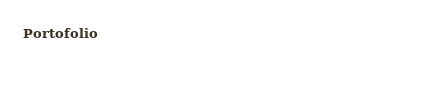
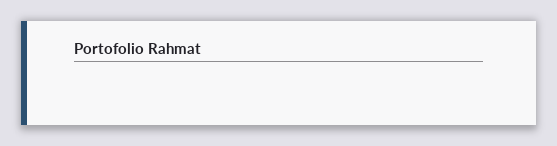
(98, 33) none -> [148,43,202,54] Rahmat

